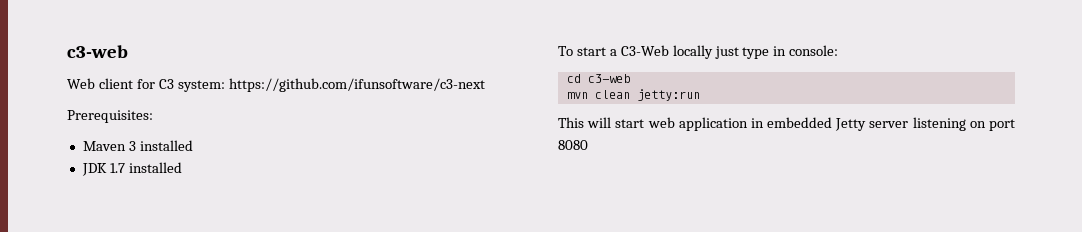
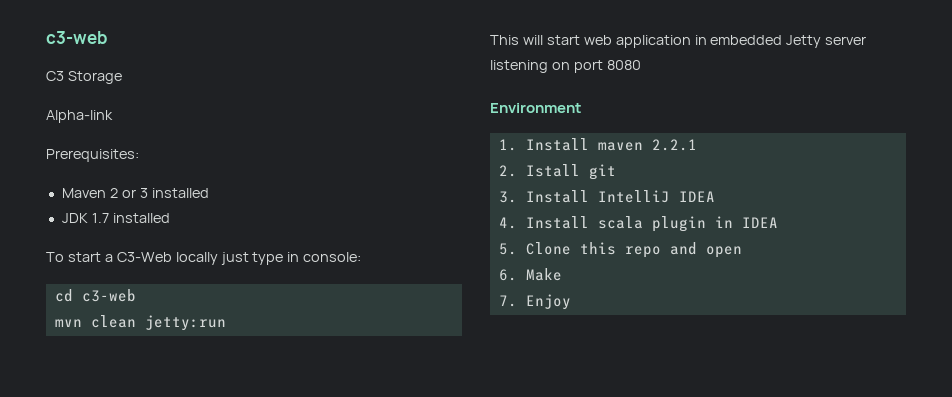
[67,45,128,58] [67,78,485,92] c3-web // Web client for C3 system: https://github.com/ifunsoftware/c3-next -> [46,31,107,44] [46,71,122,84] [46,110,113,123] c3-web // C3 Storage // Alpha-link
(126, 146) none -> [109,188,136,198] 2 or
(588, 145) none -> [490,103,582,113] [498,138,697,151] [498,164,616,180] [498,190,715,203] [498,216,778,232] [498,242,742,258] [498,268,562,281] [498,294,571,310] // Environment // 1. Install maven 2.2.1 // 2. Istall git // 3. Install IntelliJ IDEA // 4. Install scala plugin in IDEA // 5. Clone this repo and open // 6. Make // 7. Enjoy

